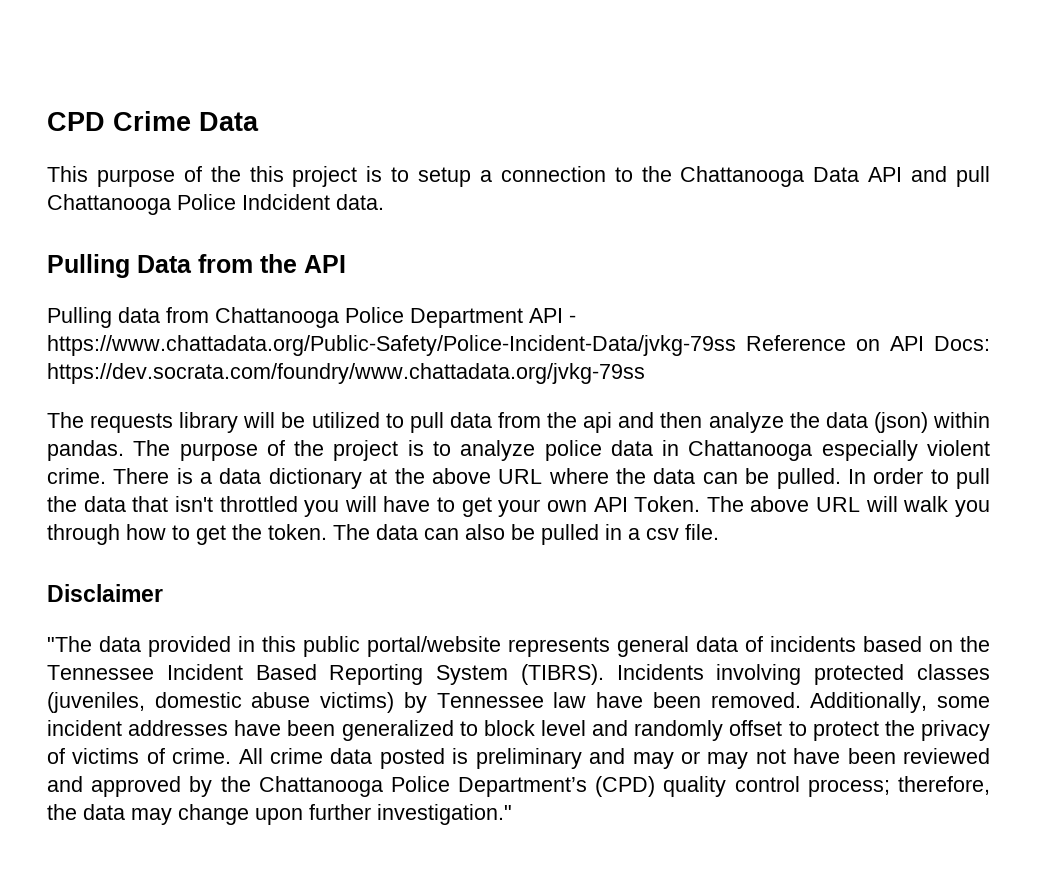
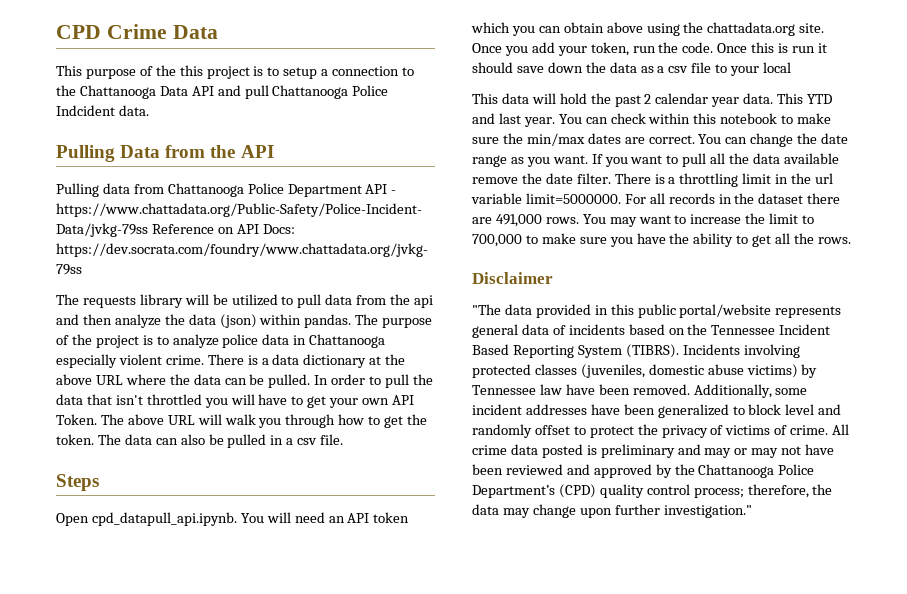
(719, 532) none -> [56,474,99,491] [56,512,410,526] [471,22,825,36] [472,42,827,56] [472,62,792,76] [472,93,833,107] [472,113,832,127] [472,133,849,147] [472,153,839,167] [472,173,834,187] [471,193,841,204] [472,213,815,227] [472,233,851,247] // Steps // Open cpd_datapull_api.ipynb. You will need an API token which you can obtain above using the chattadata.org site. Once you add your token, run the code. Once this is run it should save down the data as a csv file to your local // This data will hold the past 2 calendar year data. This YTD and last year. You can check within this notebook to make sure the min/max dates are correct. You can change the date range as you want. If you want to pull all the data available remove the date filter. There is a throttling limit in the url variable limit=5000000. For all records in the dataset there are 491,000 rows. You may want to increase the limit to 700,000 to make sure you have the ability to get all the rows.

